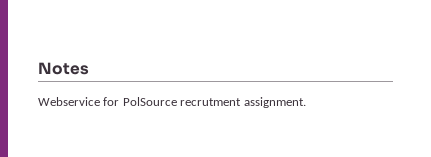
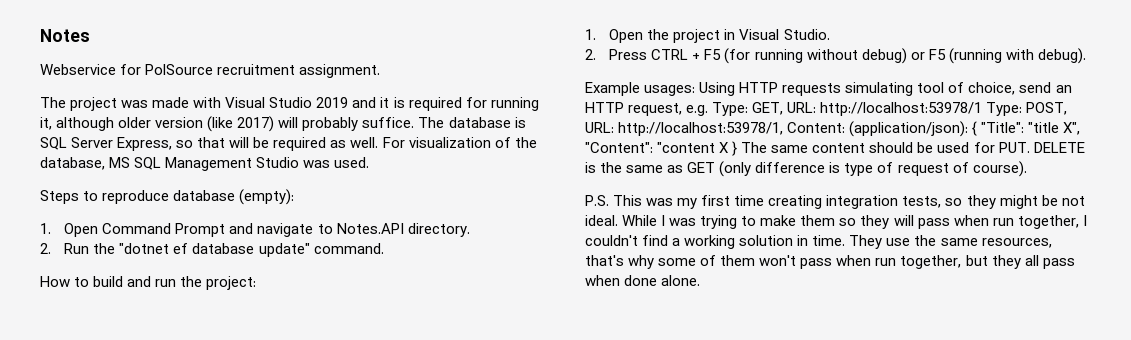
[180,98,242,106] recrutment -> [217,64,296,75] recruitment
(306, 102) none -> [40,97,539,111] [40,116,526,132] [40,137,537,151] [40,157,370,171] [40,189,295,205] [40,223,470,237] [40,243,384,257] [40,276,257,290] [585,29,830,43] [585,48,1086,64] [585,82,1072,96] [585,102,1068,116] [585,121,1081,137] [585,141,1085,156] [585,161,1027,177] [585,195,1085,209] [585,215,1087,229] [585,235,1052,249] [585,255,1075,269] [585,275,701,286] // The project was made with Visual Studio 2019 and it is required for running it, although older version (like 2017) will probably suffice. The database is SQL Server Express, so that will be required as well. For visualization of the database, MS SQL Management Studio was used. // Steps to reproduce database (empty): // 1. Open Command Prompt and navigate to Notes.API directory. // 2. Run the "dotnet ef database update" command. // How to build and run the project: // 1. Open the project in Visual Studio. // 2. Press CTRL + F5 (for running without debug) or F5 (running with debug). // Example usages: Using HTTP requests simulating tool of choice, send an HTTP request, e.g. Type: GET, URL: http://localhost:53978/1 Type: POST, URL: http://localhost:53978/1, Content: (application/json): { "Title": "title X", "Content": "content X } The same content should be used for PUT. DELETE is the same as GET (only difference is type of request of course). // P.S. This was my first time creating integration tests, so they might be not ideal. While I was trying to make them so they will pass when run together, I couldn't find a working solution in time. They use the same resources, that's why some of them won't pass when run together, but they all pass when done alone.

